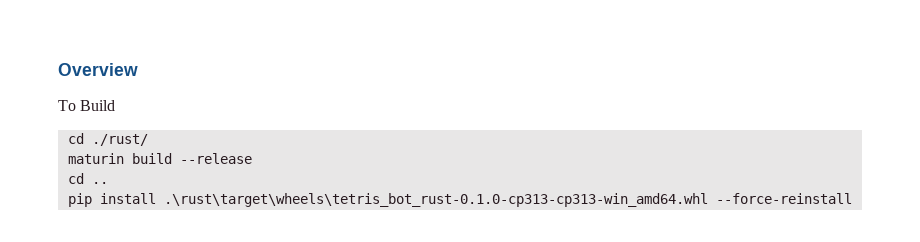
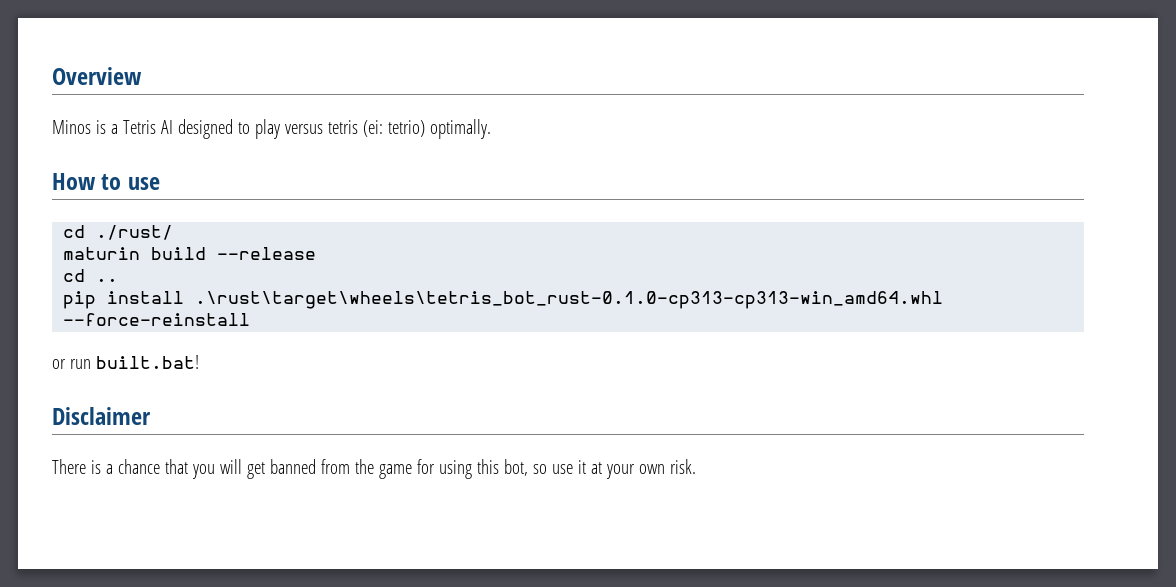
[58,100,116,111] To Build -> [52,119,491,139] [52,173,160,190] Minos is a Tetris AI designed to play versus tetris (ei: tetrio) optimally. // How to use
(852, 198) none -> [52,355,199,369] [52,407,151,425] [52,459,696,479] // or run built.bat! // Disclaimer // There is a chance that you will get banned from the game for using this bot, so use it at your own risk.

